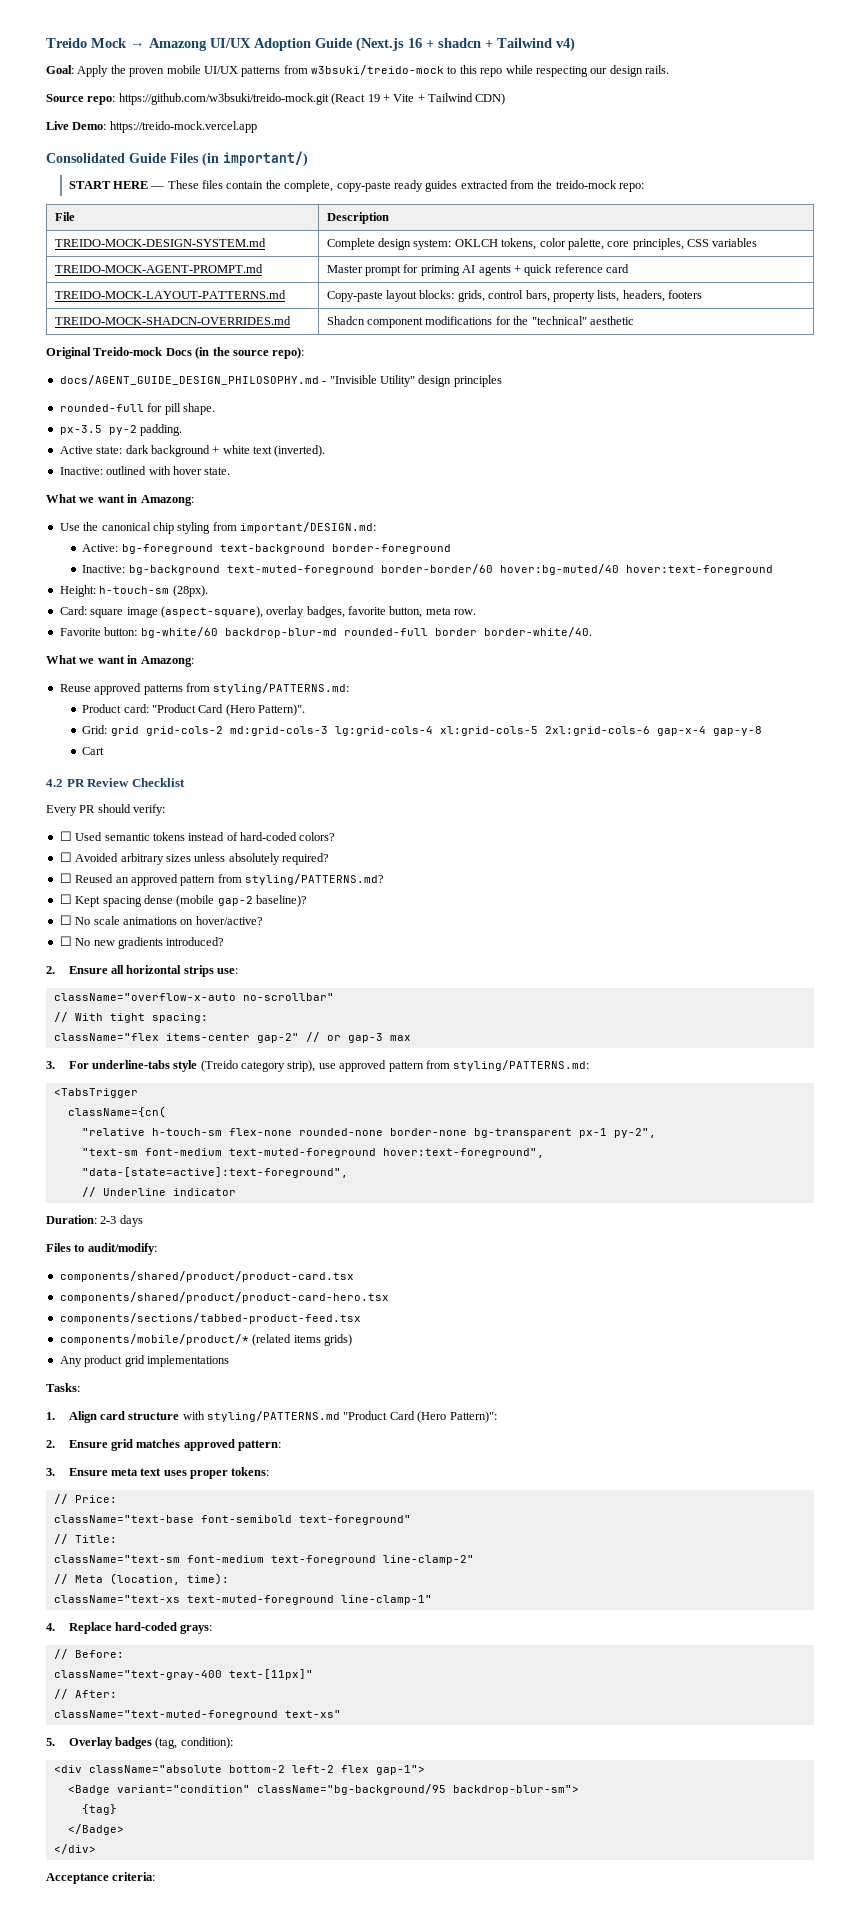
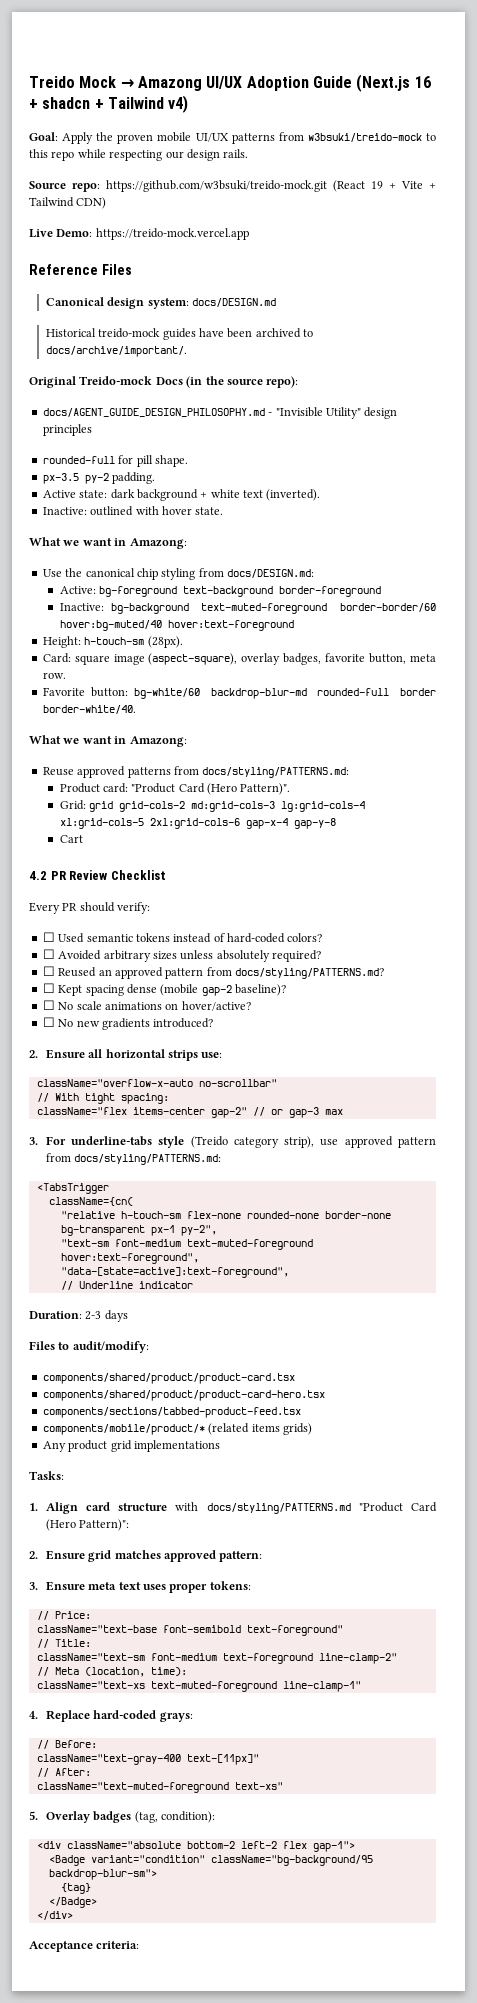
[46,151,308,166] [68,180,645,192] [54,212,75,221] [326,212,389,224] [54,238,266,247] [326,238,758,250] [54,264,263,273] [326,264,630,276] [54,290,286,299] [326,290,703,302] [54,316,291,325] [326,316,634,328] Consolidated Guide Files (in important/) // START HERE — These files contain the complete, copy-paste ready guides extracted from the treido-mock repo: // File | Description // TREIDO-MOCK-DESIGN-SYSTEM.md | Complete design system: OKLCH tokens, color palette, core principles, CSS variables // TREIDO-MOCK-AGENT-PROMPT.md | Master prompt for priming AI agents + quick reference card // TREIDO-MOCK-LAYOUT-PATTERNS.md | Copy-paste layout blocks: grids, control bars, property lists, headers, footers // TREIDO-MOCK-SHADCN-OVERRIDES.md | Shadcn component modifications for the "technical" aesthetic -> [29,264,132,275] [45,297,276,309] [45,328,314,340] [45,346,187,357] Reference Files // Canonical design system: docs/DESIGN.md // Historical treido-mock guides have been archived to docs/archive/important/.
[240,522,376,533] important/DESIGN.md: -> [227,569,314,578] docs/DESIGN.md:
[213,683,350,694] styling/PATTERNS.md: -> [202,767,350,778] docs/styling/PATTERNS.md:
[245,874,384,885] styling/PATTERNS.md? -> [235,968,384,979] docs/styling/PATTERNS.md?
[453,1060,590,1071] styling/PATTERNS.md: -> [74,1154,222,1165] docs/styling/PATTERNS.md:
[206,1411,340,1422] styling/PATTERNS.md -> [206,1503,351,1514] docs/styling/PATTERNS.md

